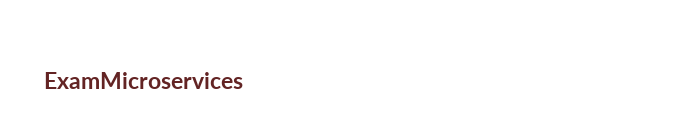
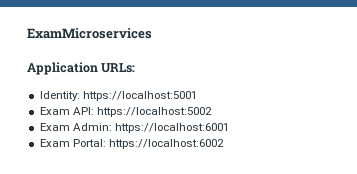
(243, 80) none -> [27,62,136,75] [39,91,197,101] [39,107,212,117] [39,123,229,133] [39,139,224,149] // Application URLs: // Identity: https://localhost:5001 // Exam API: https://localhost:5002 // Exam Admin: https://localhost:6001 // Exam Portal: https://localhost:6002

